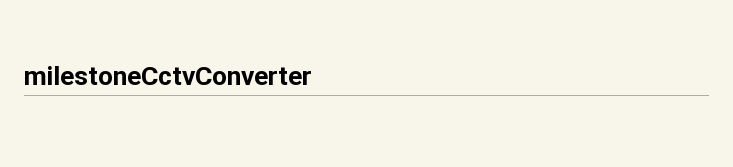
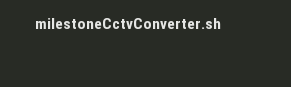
[24,66,312,85] milestoneCctvConverter -> [35,18,221,29] milestoneCctvConverter.sh

